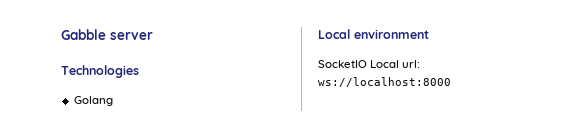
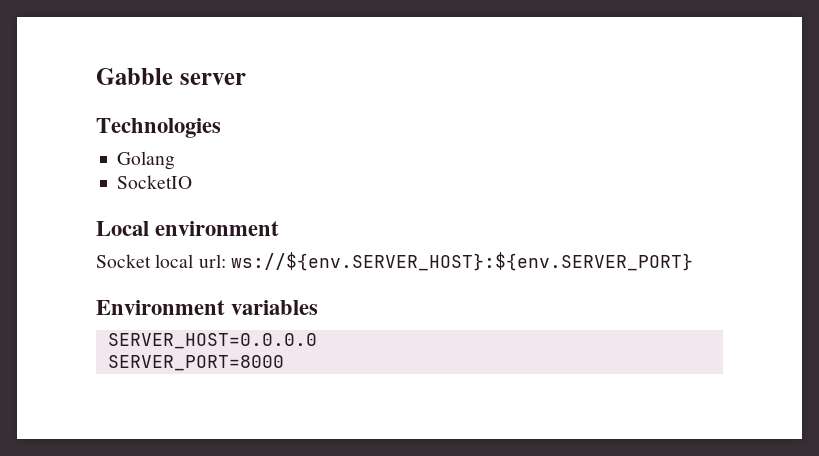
(113, 101) none -> [117,175,193,189] // SocketIO
[318,60,421,68] [318,77,451,87] SocketIO Local url: ws://localhost:8000 -> [96,252,693,271] [96,300,319,315] [107,333,317,349] [107,355,284,371] Socket local url: ws://${env.SERVER_HOST}:${env.SERVER_PORT} // Environment variables // SERVER_HOST=0.0.0.0 // SERVER_PORT=8000

